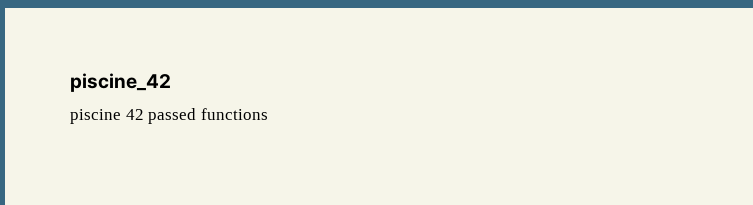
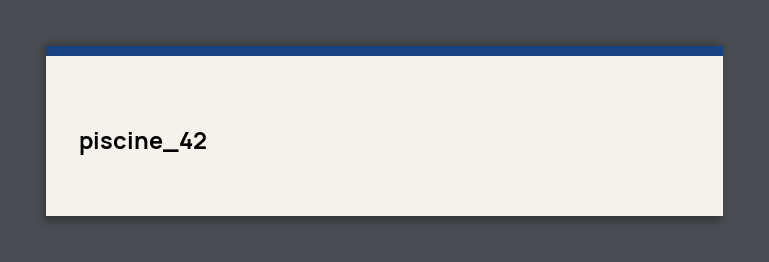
[70,108,268,124] // piscine 42 passed functions -> (207, 143) none

